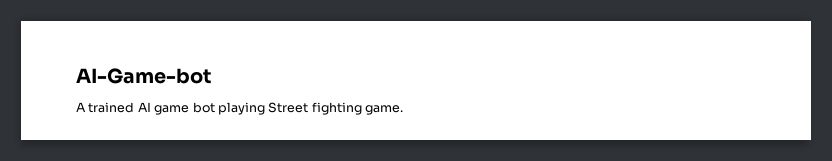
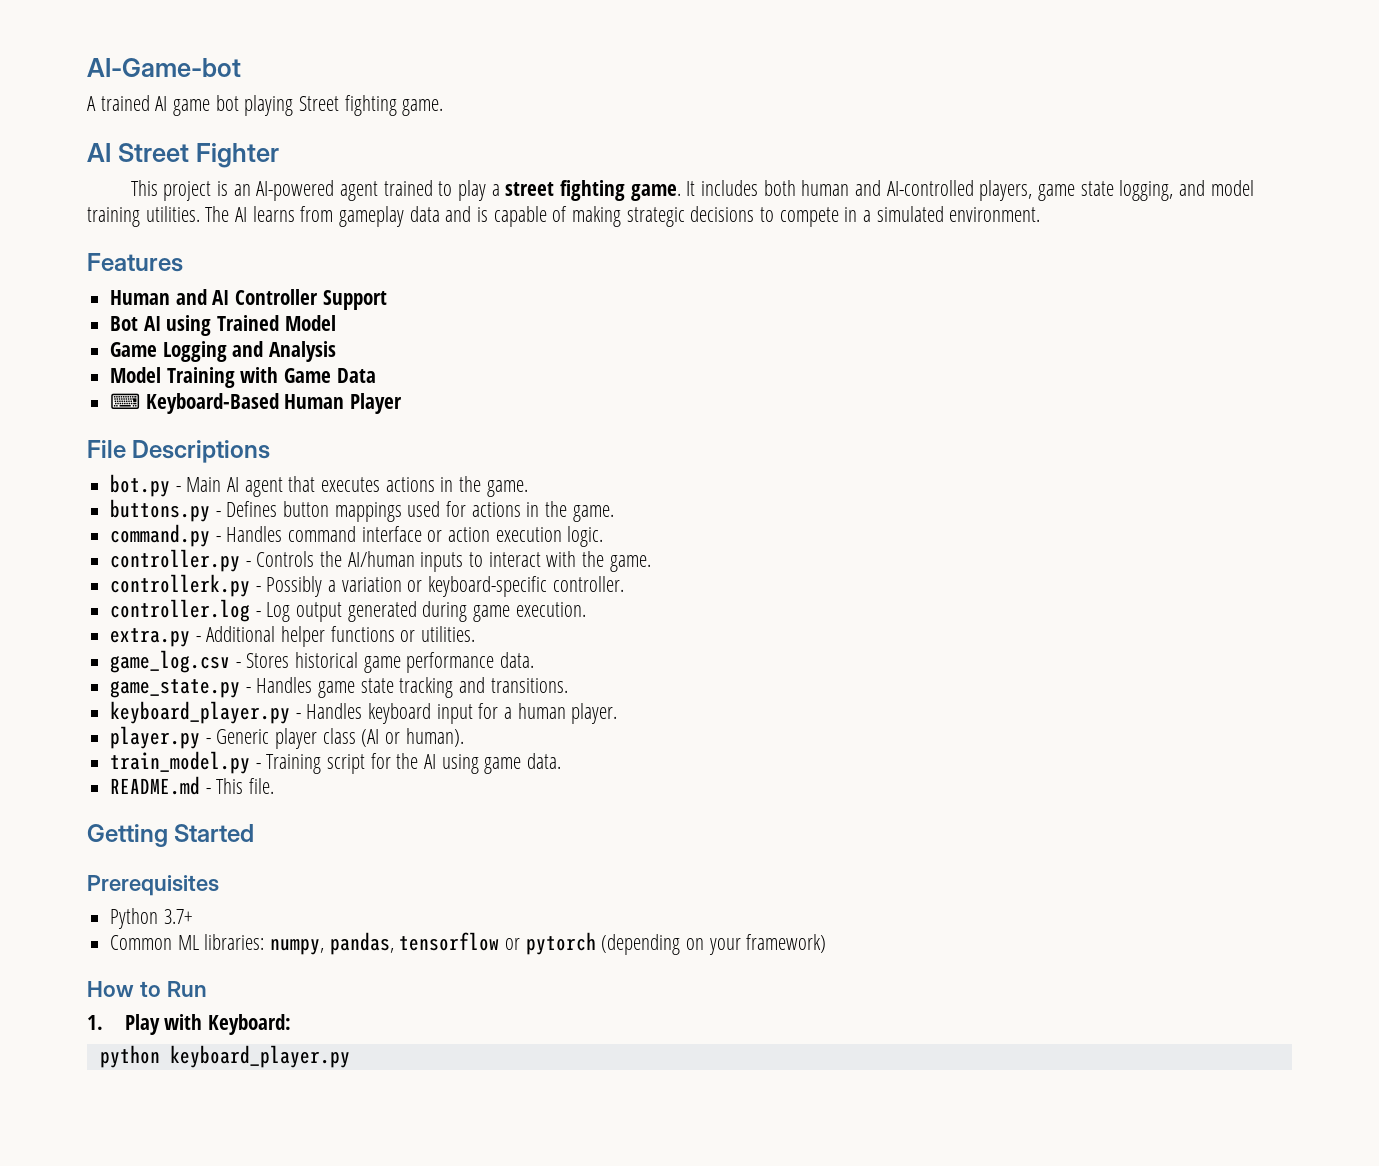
(403, 110) none -> [87,143,279,168] [130,180,1254,201] [87,206,1041,227] [87,253,183,272] [110,289,387,310] [110,315,336,336] [110,341,337,362] [110,367,376,388] [110,393,403,414] [87,440,271,463] [110,474,528,497] [110,499,614,522] [110,524,604,547] [110,549,651,572] [110,574,624,597] [110,599,586,622] [110,626,476,647] [110,650,535,673] [110,677,568,698] [110,701,618,724] [110,726,464,749] [110,751,562,774] [110,776,275,795] [87,824,255,847] [87,875,219,896] [110,908,192,929] [110,932,827,955] [87,981,207,997] [87,1014,292,1035] [99,1045,350,1068] // AI Street Fighter // This project is an AI-powered agent trained to play a street fighting game. It includes both human and AI-controlled players, game state logging, and model training utilities. The AI learns from gameplay data and is capable of making strategic decisions to compete in a simulated environment. // Features // Human and AI Controller Support // Bot AI using Trained Model // Game Logging and Analysis // Model Training with Game Data // ⌨ Keyboard-Based Human Player // File Descriptions // bot.py - Main AI agent that executes actions in the game. // buttons.py - Defines button mappings used for actions in the game. // command.py - Handles command interface or action execution logic. // controller.py - Controls the AI/human inputs to interact with the game. // controllerk.py - Possibly a variation or keyboard-specific controller. // controller.log - Log output generated during game execution. // extra.py - Additional helper functions or utilities. // game_log.csv - Stores historical game performance data. // game_state.py - Handles game state tracking and transitions. // keyboard_player.py - Handles keyboard input for a human player. // player.py - Generic player class (AI or human). // train_model.py - Training script for the AI using game data. // README.md - This file. // Getting Started // Prerequisites // Python 3.7+ // Common ML libraries: numpy, pandas, tensorflow or pytorch (depending on your framework) // How to Run // 1. Play with Keyboard: // python keyboard_player.py

